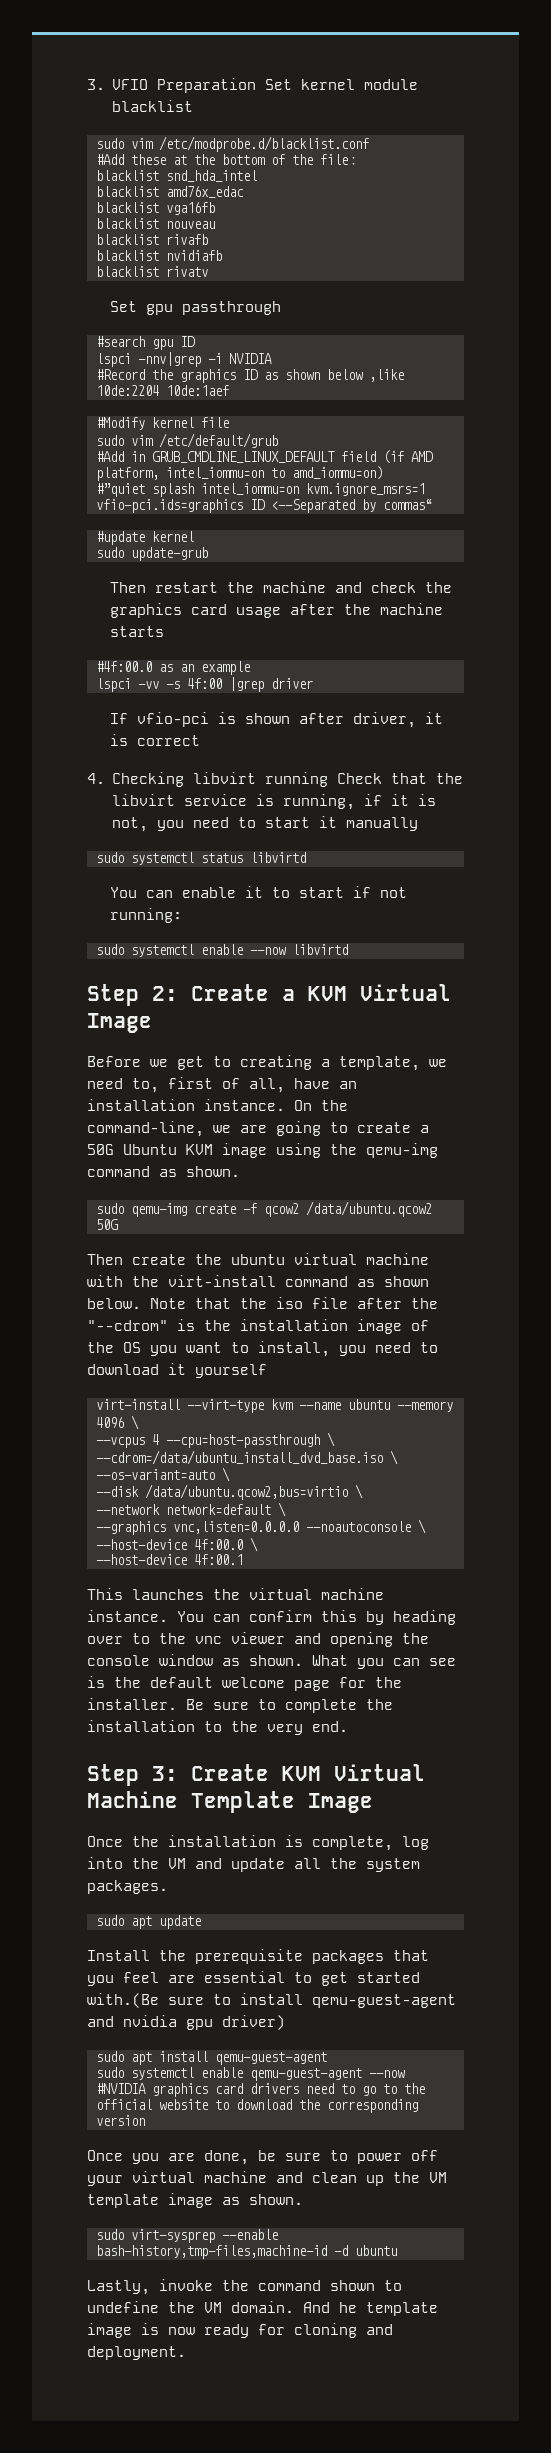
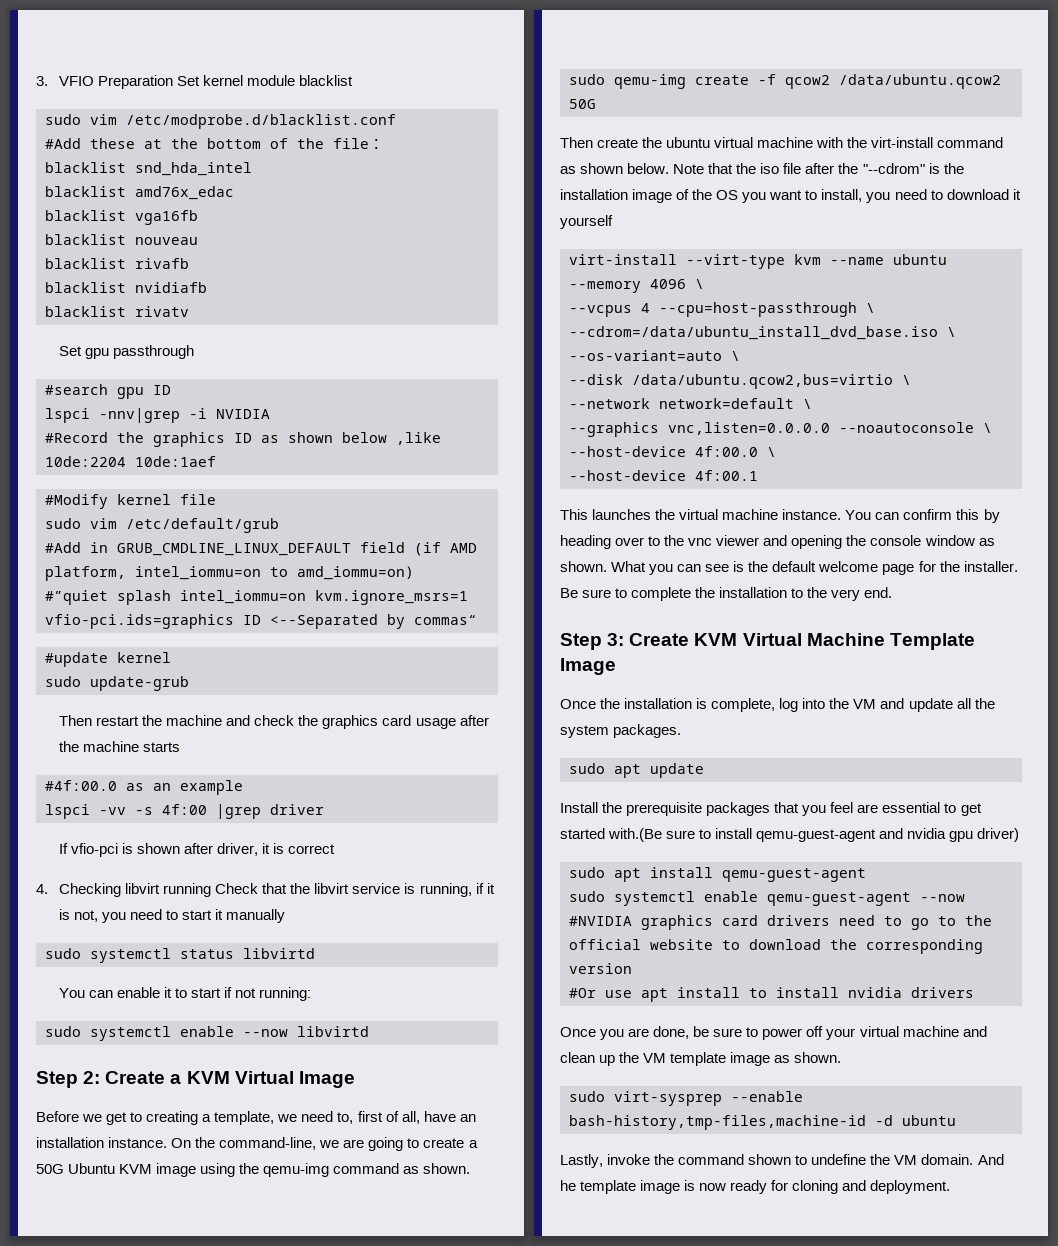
(145, 2120) none -> [569,987,974,1002] // #Or use apt install to install nvidia drivers

